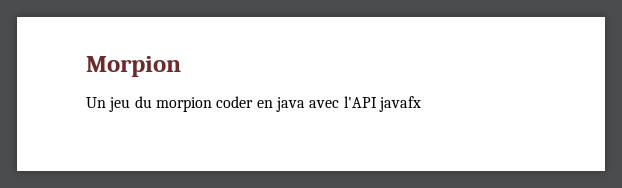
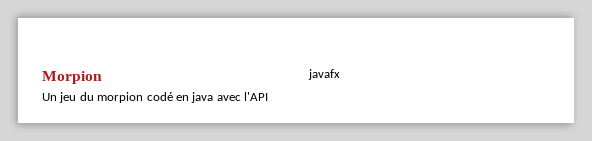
[216,96,254,108] coder -> [146,92,173,101] codé

